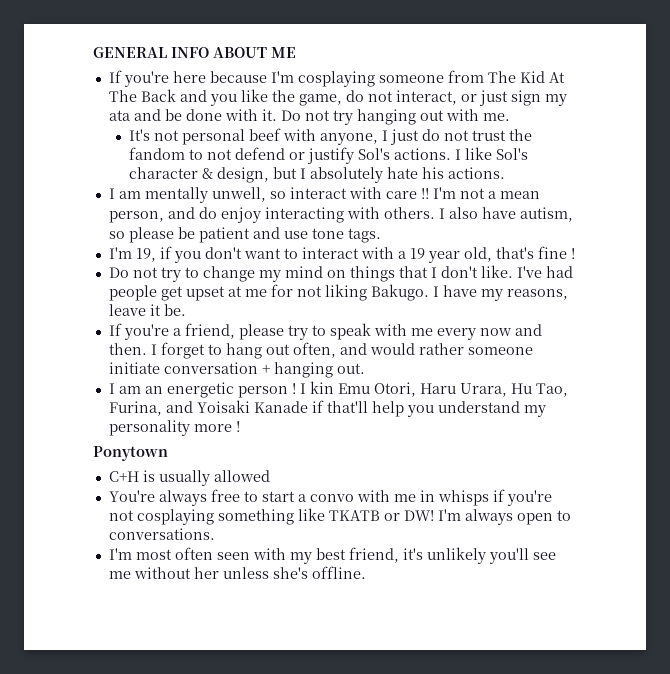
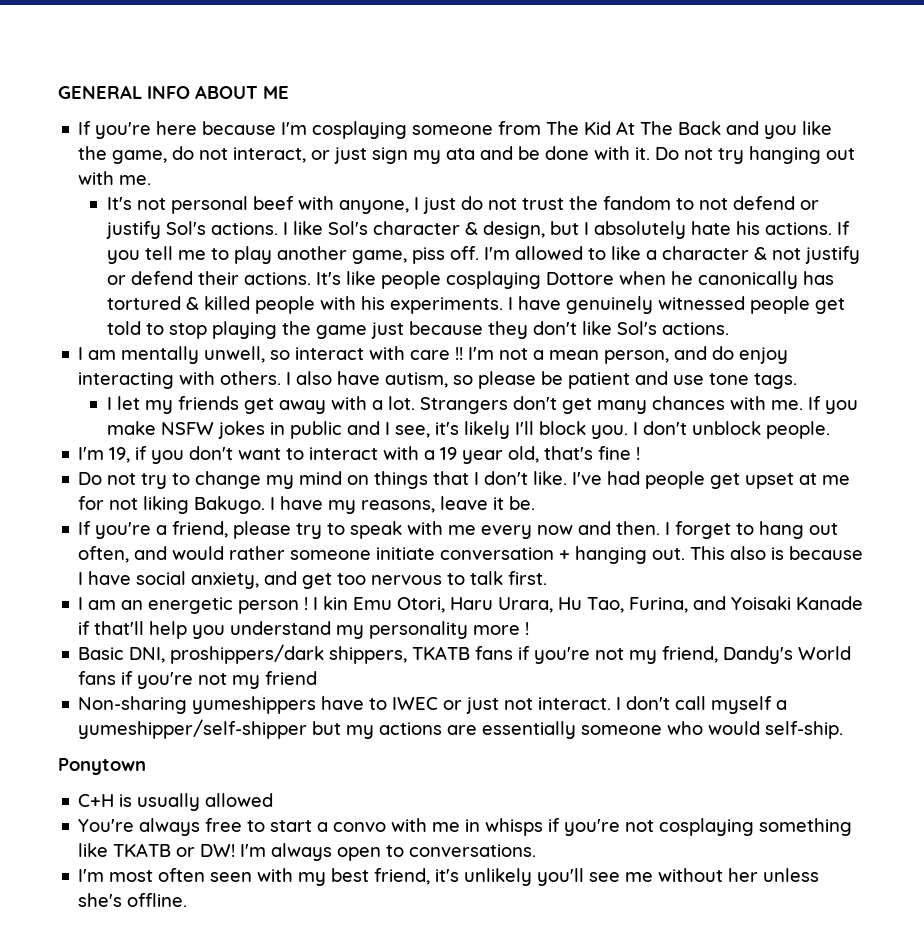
(505, 173) none -> [836,221,850,235] [106,246,860,264] [106,271,834,289] [106,296,845,314] [106,321,729,339] If you tell me to play another game, piss off. I'm allowed to like a character & not justify or defend their actions. It's like people cosplaying Dottore when he canonically has tortured & killed people with his experiments. I have genuinely witnessed people get told to stop playing the game just because they don't like Sol's actions.
(381, 235) none -> [106,396,858,414] [106,421,830,439] // I let my friends get away with a lot. Strangers don't get many chances with me. If you make NSFW jokes in public and I see, it's likely I'll block you. I don't unblock people.
(365, 368) none -> [690,546,864,560] [78,571,548,589] This also is because I have social anxiety, and get too nervous to talk first.
(240, 426) none -> [78,644,852,664] [78,671,318,689] [78,696,788,714] [78,719,844,739] // Basic DNI, proshippers/dark shippers, TKATB fans if you're not my friend, Dandy's World fans if you're not my friend // Non-sharing yumeshippers have to IWEC or just not interact. I don't call myself a yumeshipper/self-shipper but my actions are essentially someone who would self-ship.

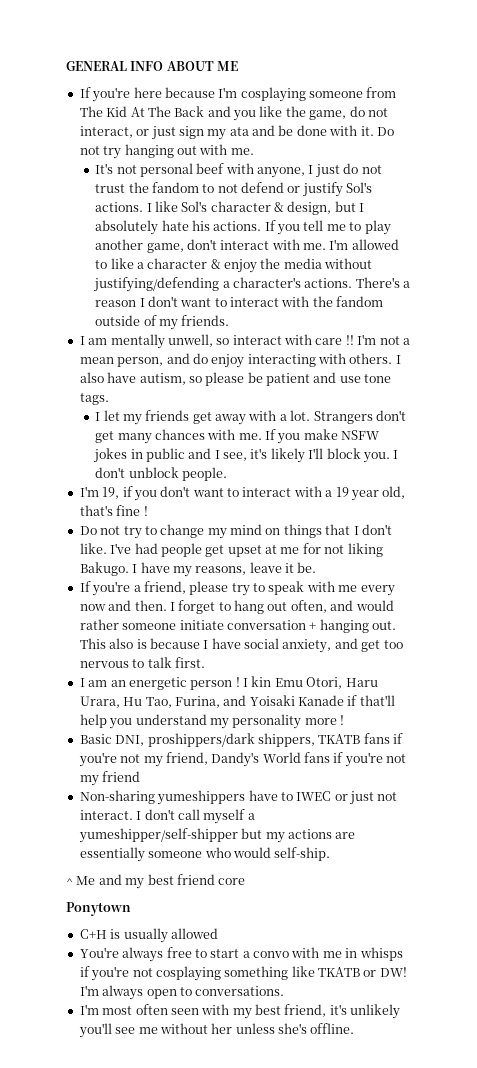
[411,246,479,264] piss off. -> [186,239,327,250] don't interact with me.
[771,246,860,264] [106,271,834,289] [106,296,845,314] [106,321,729,339] not justify or defend their actions. It's like people cosplaying Dottore when he canonically has tortured & killed people with his experiments. I have genuinely witnessed people get told to stop playing the game just because they don't like Sol's actions. -> [224,258,373,273] [94,277,411,292] [95,296,384,307] [95,315,230,330] enjoy the media without justifying/defending a character's actions. There's a reason I don't want to interact with the fandom outside of my friends.
(844, 730) none -> [66,874,246,889] // ^ Me and my best friend core

